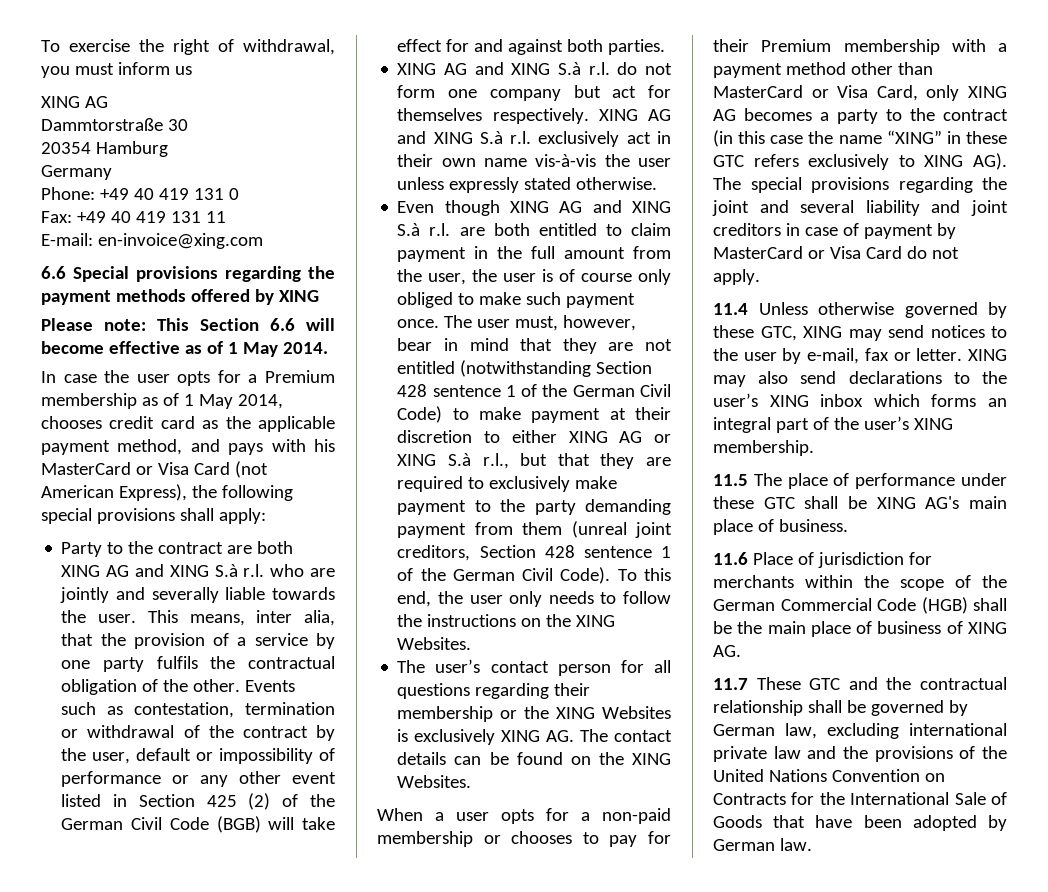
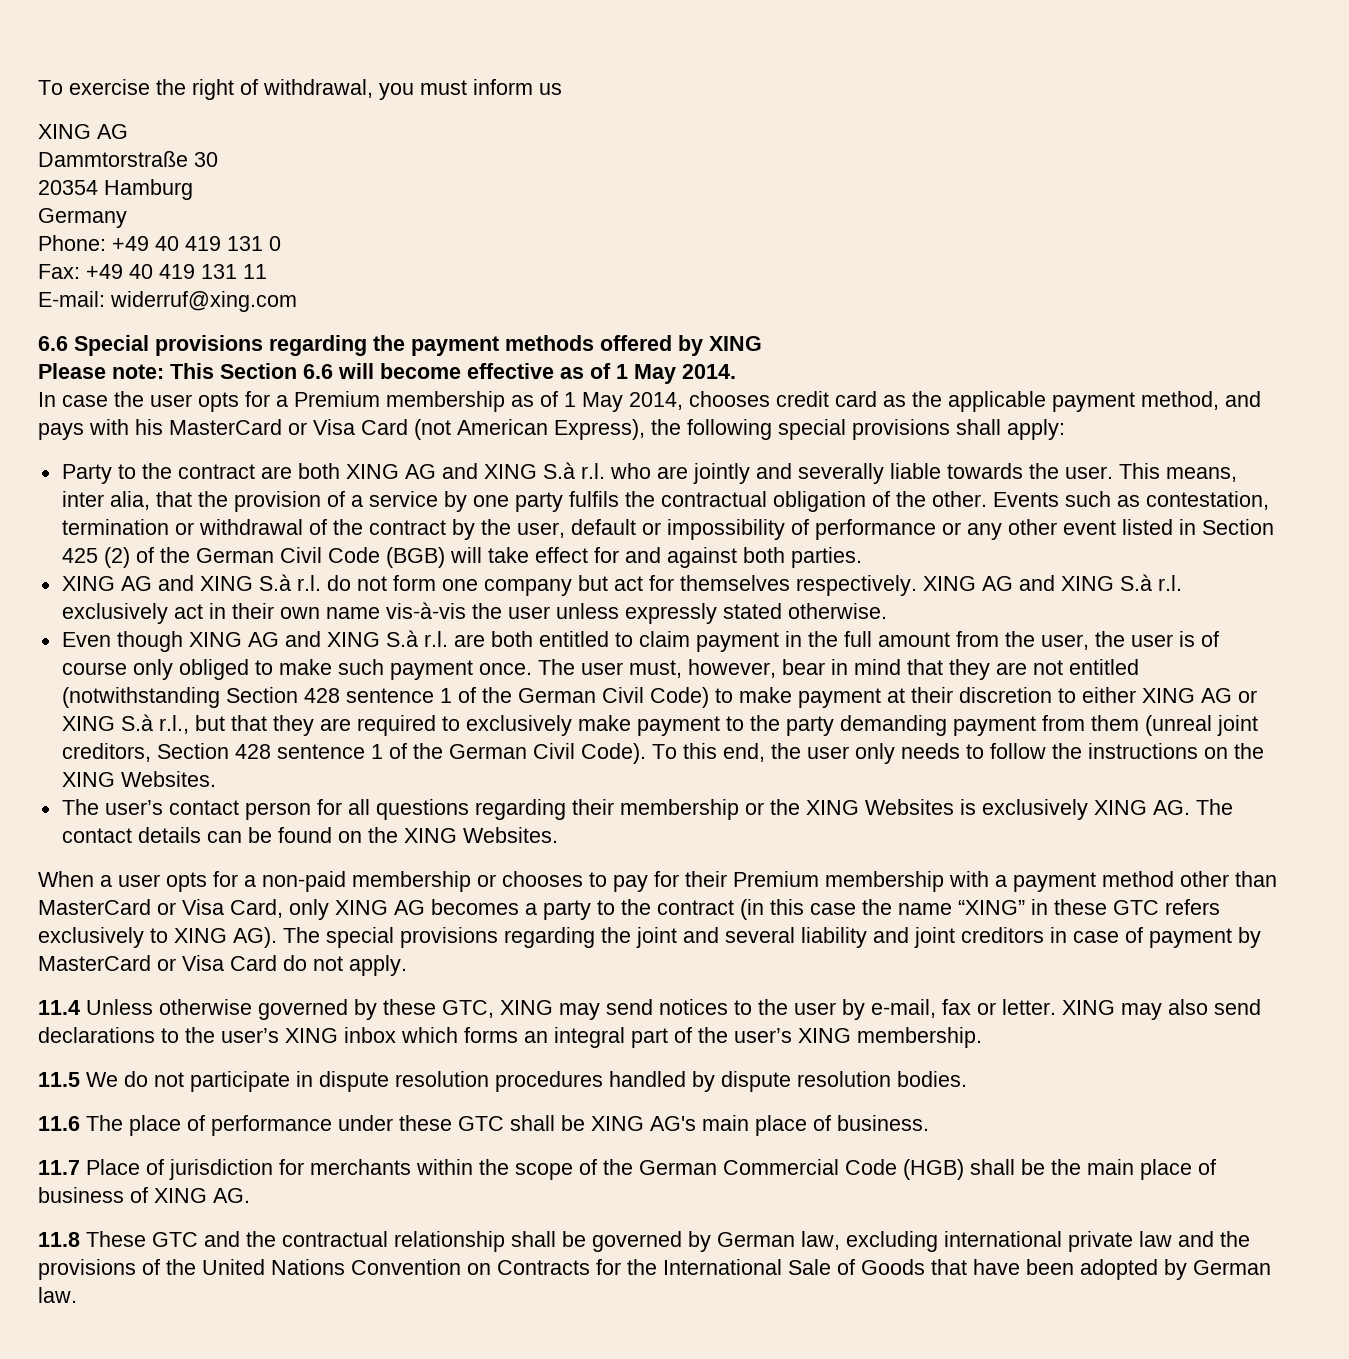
[97,233,263,249] en-invoice@xing.com -> [110,291,297,312] widerruf@xing.com
(748, 480) none -> [86,1071,967,1092] [38,1116,80,1131] We do not participate in dispute resolution procedures handled by dispute resolution bodies. // 11.6
[713,552,748,565] 11.6 -> [38,1160,80,1175] 11.7
[713,678,748,690] 11.7 -> [38,1232,80,1247] 11.8

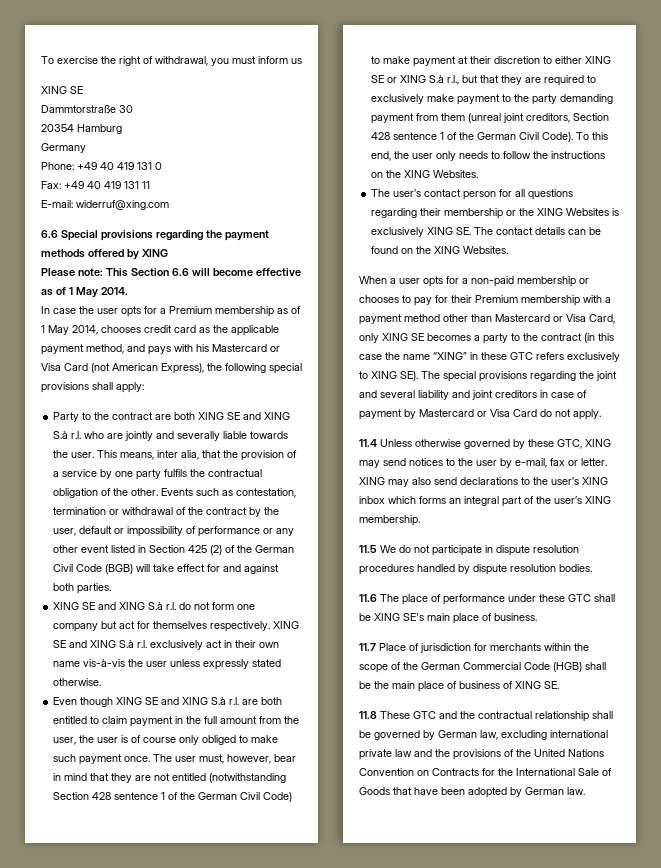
[97,124,128,139] AG -> [70,86,83,94] SE
[169,419,282,435] MasterCard -> [212,344,267,352] Mastercard
[404,464,436,479] AG -> [227,412,241,420] SE
[120,576,152,591] AG -> [82,602,96,610] SE
[981,576,1013,591] AG -> [53,640,67,648] SE
[247,632,279,647] AG -> [145,697,159,705] SE
[1200,688,1232,703] AG -> [371,75,385,83] SE
[1152,800,1190,815] AG. -> [456,227,472,235] SE.
[38,899,151,915] MasterCard -> [495,314,550,322] Mastercard
[394,900,425,915] AG -> [411,333,424,341] SE
[233,927,277,948] AG). -> [400,371,418,381] SE).
[38,955,151,971] MasterCard -> [419,409,474,417] Mastercard
[650,1116,696,1131] AG's -> [403,613,424,621] SE's
[213,1188,250,1203] AG. -> [544,681,559,689] SE.

